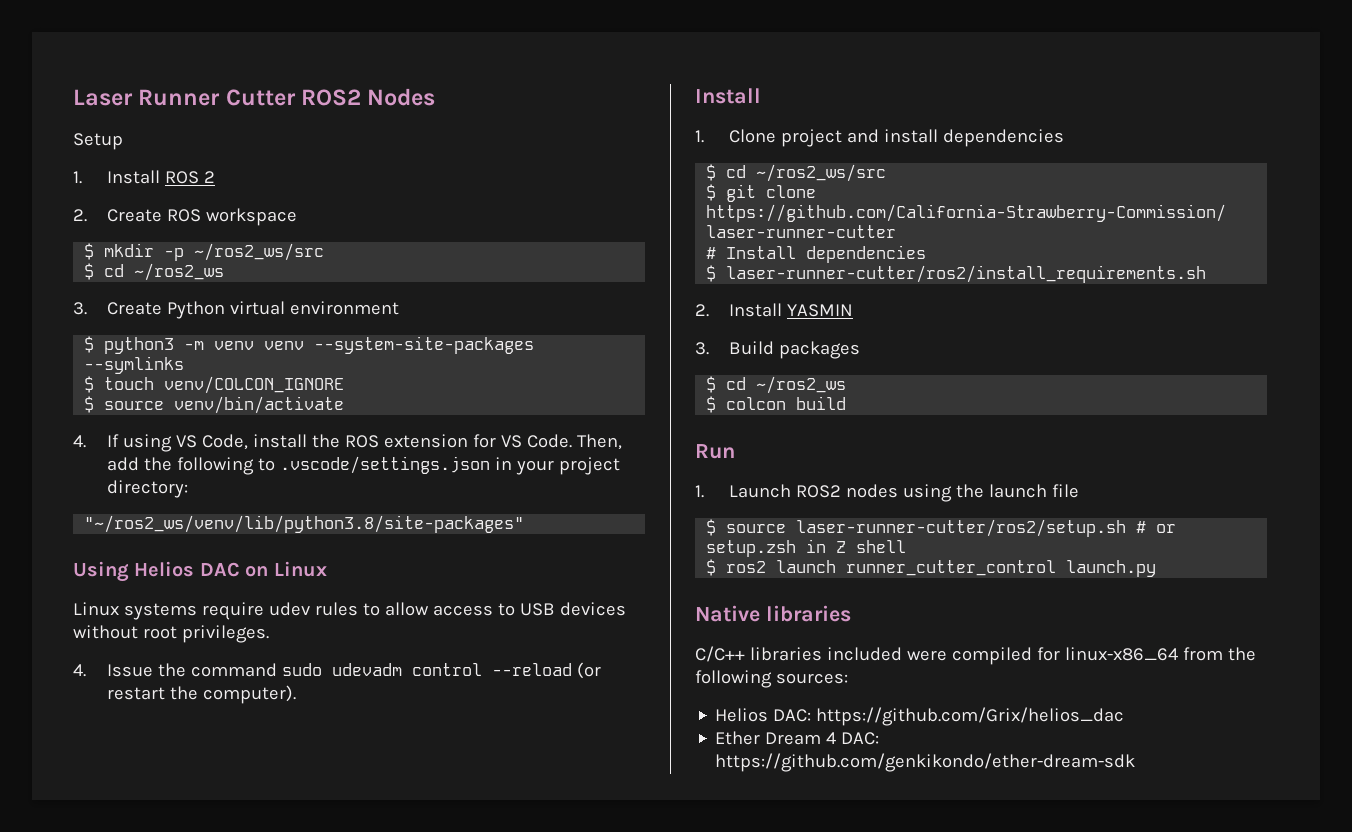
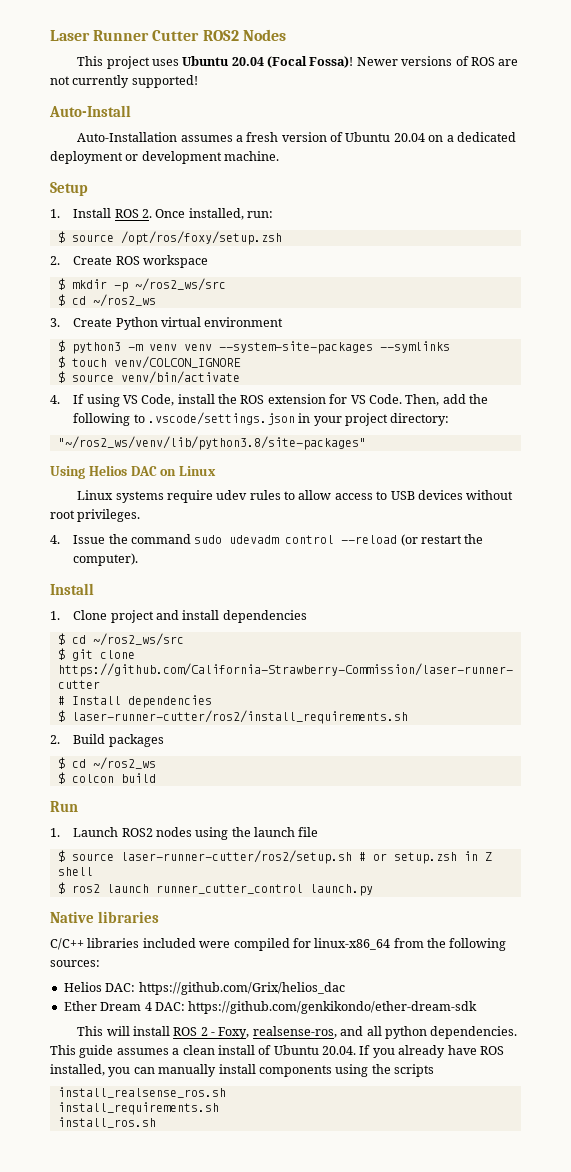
[73,133,123,150] [73,170,216,184] Setup // 1. Install ROS 2 -> [77,56,519,69] [50,75,198,88] [49,105,131,117] [77,132,516,142] [50,151,280,164] [50,182,88,196] [50,208,274,220] [57,231,282,245] This project uses Ubuntu 20.04 (Focal Fossa)! Newer versions of ROS are not currently supported! // Auto-Install // Auto-Installation assumes a fresh version of Ubuntu 20.04 on a dedicated deployment or development machine. // Setup // 1. Install ROS 2. Once installed, run: // $ source /opt/ros/foxy/setup.zsh
[729,303,854,317] [695,342,709,355] Install YASMIN // 3. -> (60, 739) none
(1136, 762) none -> [77,1026,518,1039] [50,1045,504,1058] [50,1064,434,1077] [57,1087,226,1098] [57,1102,219,1115] [57,1117,156,1128] // This will install ROS 2 - Foxy, realsense-ros, and all python dependencies. This guide assumes a clean install of Ubuntu 20.04. If you already have ROS installed, you can manually install components using the scripts // install_realsense_ros.sh // install_requirements.sh // install_ros.sh

